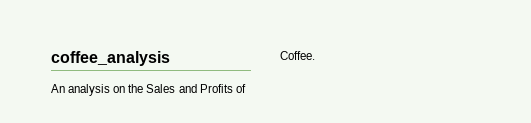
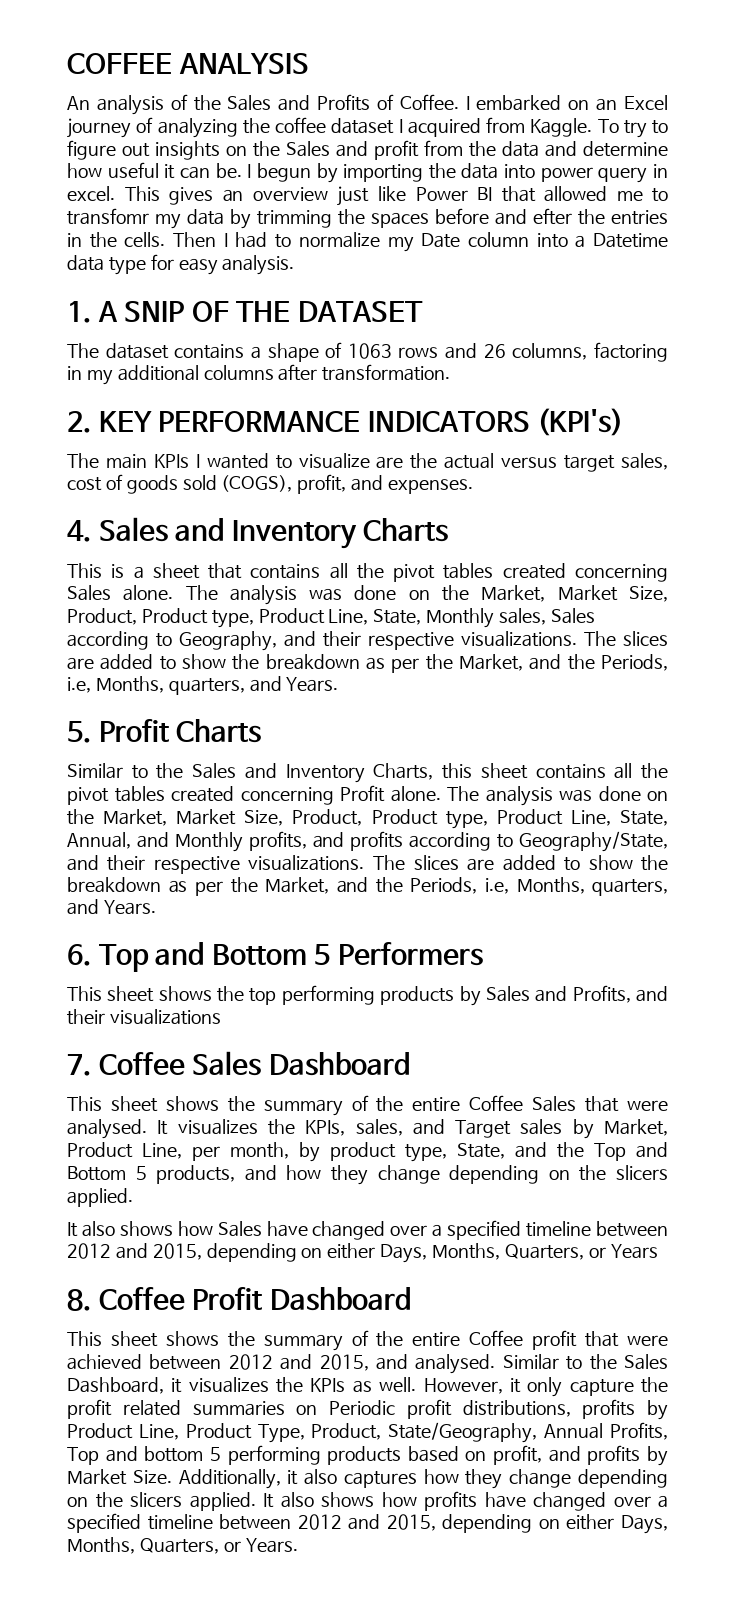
[51,51,170,66] coffee_analysis -> [67,53,309,74] COFFEE ANALYSIS
[113,86,126,93] on -> [170,94,188,110] of
(315, 55) none -> [465,95,669,111] [67,117,668,138] [67,140,669,160] [67,162,668,183] [67,186,668,206] [67,208,668,229] [67,232,669,252] [67,254,295,275] [67,301,423,323] [67,342,668,362] [67,364,451,385] [67,408,624,436] [67,453,668,472] [67,474,474,494] [67,517,449,549] [67,563,668,582] [67,585,669,605] [67,608,595,628] [67,631,668,651] [67,654,668,673] [67,676,339,695] [67,719,262,743] [67,763,668,783] [67,785,668,806] [67,809,668,829] [67,831,668,852] [67,855,668,874] [67,877,668,896] [67,899,156,915] [67,942,483,972] [67,985,669,1006] [67,1009,221,1025] [67,1051,410,1076] [67,1095,668,1116] [67,1119,668,1139] [67,1142,669,1162] [67,1165,668,1185] [67,1188,133,1207] [67,1220,669,1240] [67,1243,658,1263] [67,1287,411,1311] [67,1330,668,1351] [67,1354,669,1374] [67,1377,668,1397] [67,1399,668,1420] [67,1422,668,1443] [67,1445,668,1466] [67,1469,669,1489] [67,1491,668,1511] [67,1513,669,1534] [67,1537,298,1554] I embarked on an Excel journey of analyzing the coffee dataset I acquired from Kaggle. To try to figure out insights on the Sales and profit from the data and determine how useful it can be. I begun by importing the data into power query in excel. This gives an overview just like Power BI that allowed me to transfomr my data by trimming the spaces before and efter the entries in the cells. Then I had to normalize my Date column into a Datetime data type for easy analysis. // 1. A SNIP OF THE DATASET // The dataset contains a shape of 1063 rows and 26 columns, factoring in my additional columns after transformation. // 2. KEY PERFORMANCE INDICATORS (KPI's) // The main KPIs I wanted to visualize are the actual versus target sales, cost of goods sold (COGS), profit, and expenses. // 4. Sales and Inventory Charts // This is a sheet that contains all the pivot tables created concerning Sales alone. The analysis was done on the Market, Market Size, Product, Product type, Product Line, State, Monthly sales, Sales according to Geography, and their respective visualizations. The slices are added to show the breakdown as per the Market, and the Periods, i.e, Months, quarters, and Years. // 5. Profit Charts // Similar to the Sales and Inventory Charts, this sheet contains all the pivot tables created concerning Profit alone. The analysis was done on the Market, Market Size, Product, Product type, Product Line, State, Annual, and Monthly profits, and profits according to Geography/State, and their respective visualizations. The slices are added to show the breakdown as per the Market, and the Periods, i.e, Months, quarters, and Years. // 6. Top and Bottom 5 Performers // This sheet shows the top performing products by Sales and Profits, and their visualizations // 7. Coffee Sales Dashboard // This sheet shows the summary of the entire Coffee Sales that were analysed. It visualizes the KPIs, sales, and Target sales by Market, Product Line, per month, by product type, State, and the Top and Bottom 5 products, and how they change depending on the slicers applied. // It also shows how Sales have changed over a specified timeline between 2012 and 2015, depending on either Days, Months, Quarters, or Years // 8. Coffee Profit Dashboard // This sheet shows the summary of the entire Coffee profit that were achieved between 2012 and 2015, and analysed. Similar to the Sales Dashboard, it visualizes the KPIs as well. However, it only capture the profit related summaries on Periodic profit distributions, profits by Product Line, Product Type, Product, State/Geography, Annual Profits, Top and bottom 5 performing products based on profit, and profits by Market Size. Additionally, it also captures how they change depending on the slicers applied. It also shows how profits have changed over a specified timeline between 2012 and 2015, depending on either Days, Months, Quarters, or Years.

